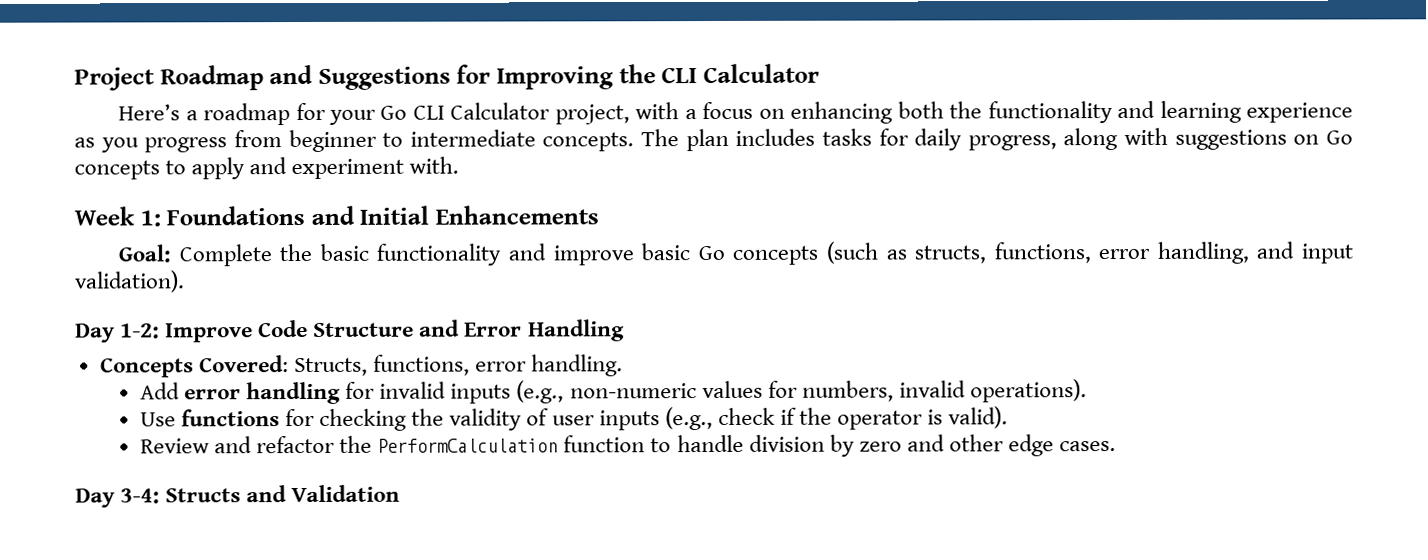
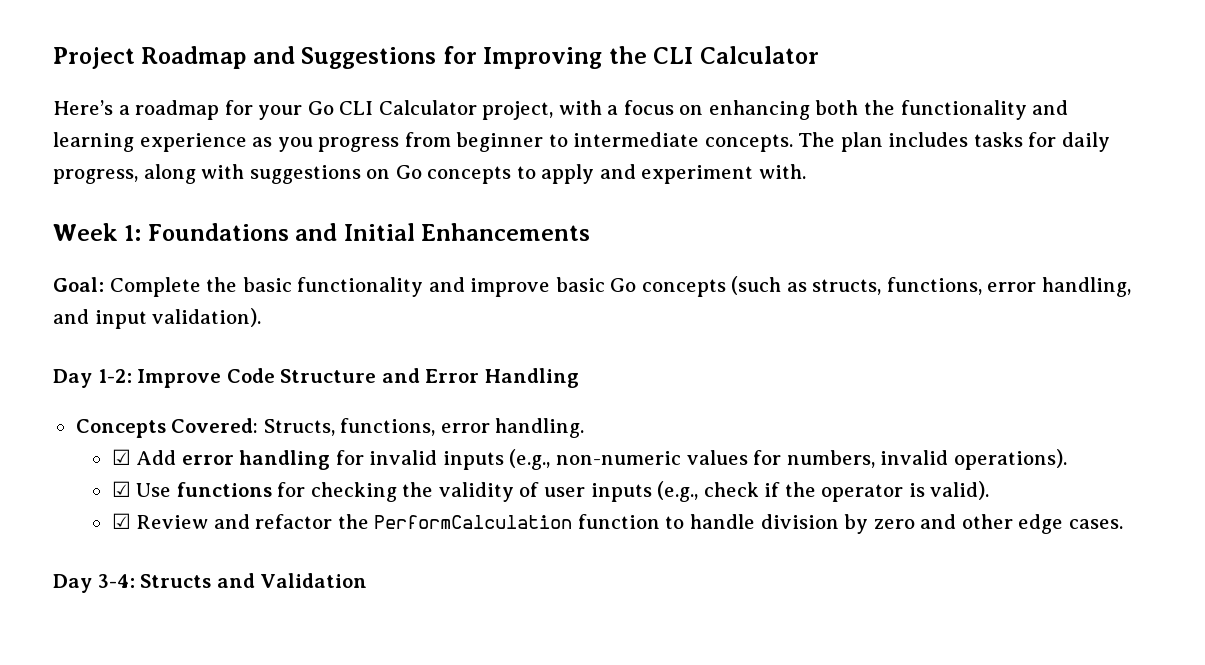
(624, 365) none -> [111,449,131,465] ☑
(1087, 391) none -> [111,481,131,497] ☑
(1009, 417) none -> [111,513,131,529] ☑

